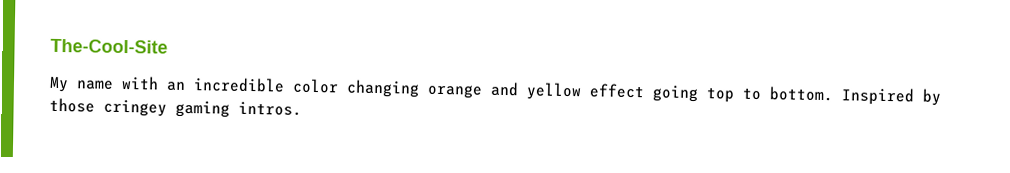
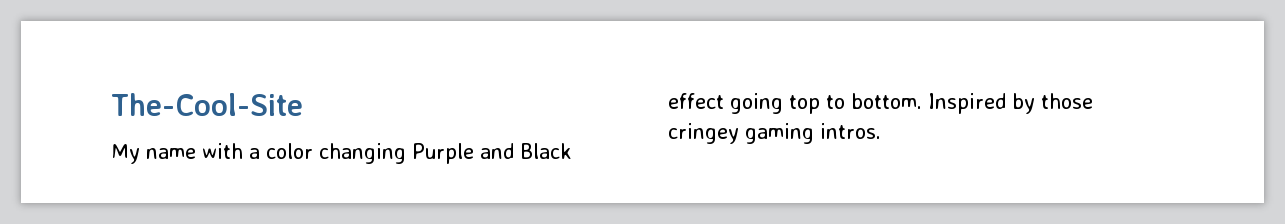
[166,77,582,101] an incredible color changing orange and yellow -> [249,143,572,164] a color changing Purple and Black

